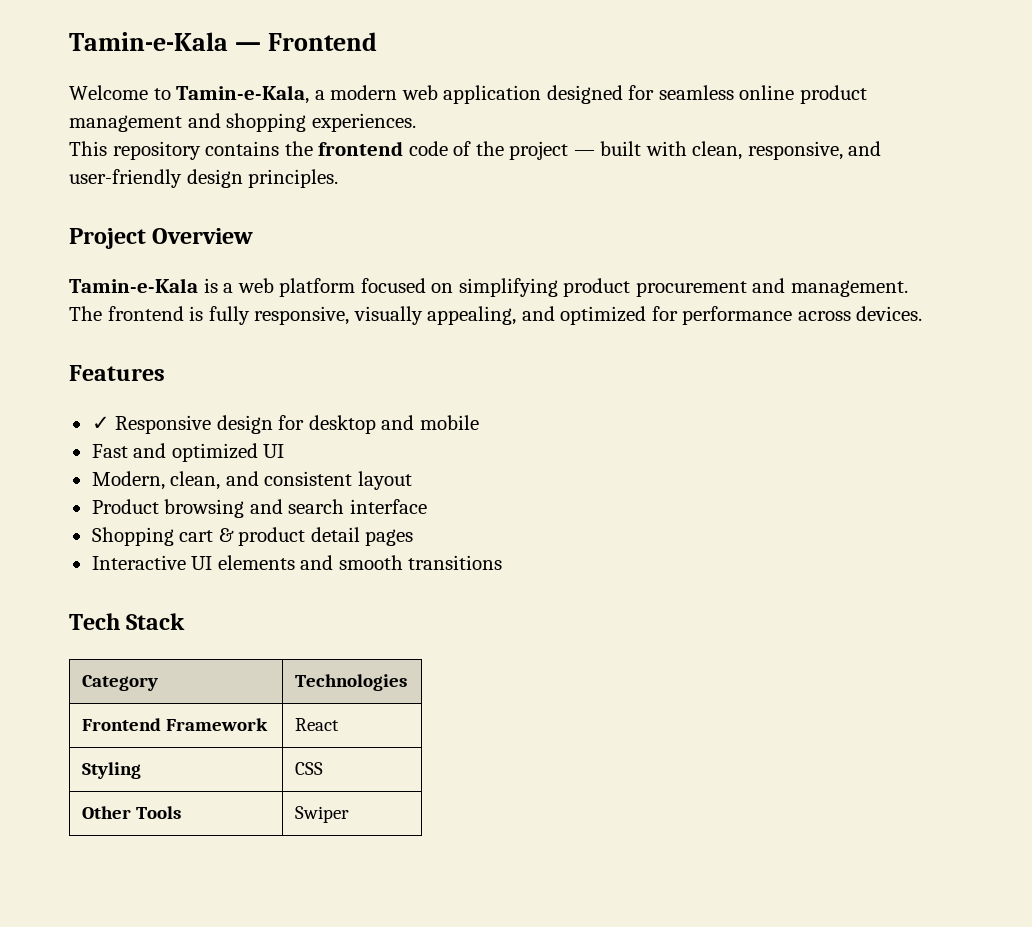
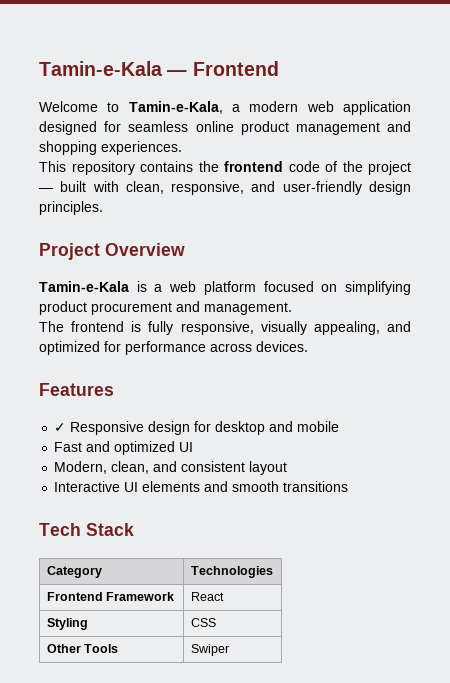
[91,499,427,518] [91,527,414,546] // Product browsing and search interface // Shopping cart & product detail pages -> (288, 468) none

